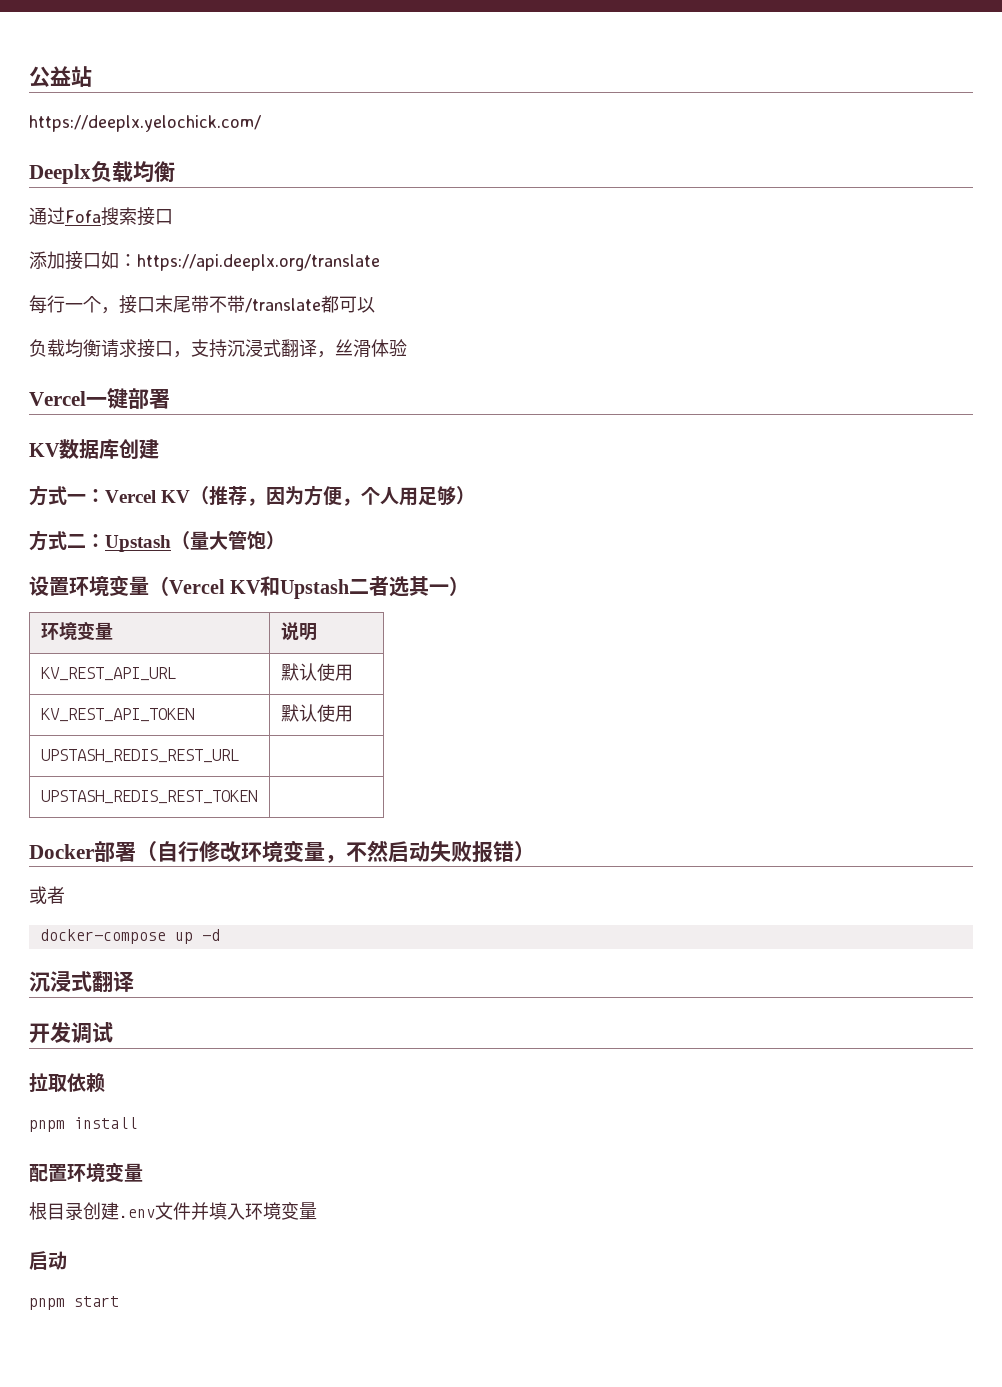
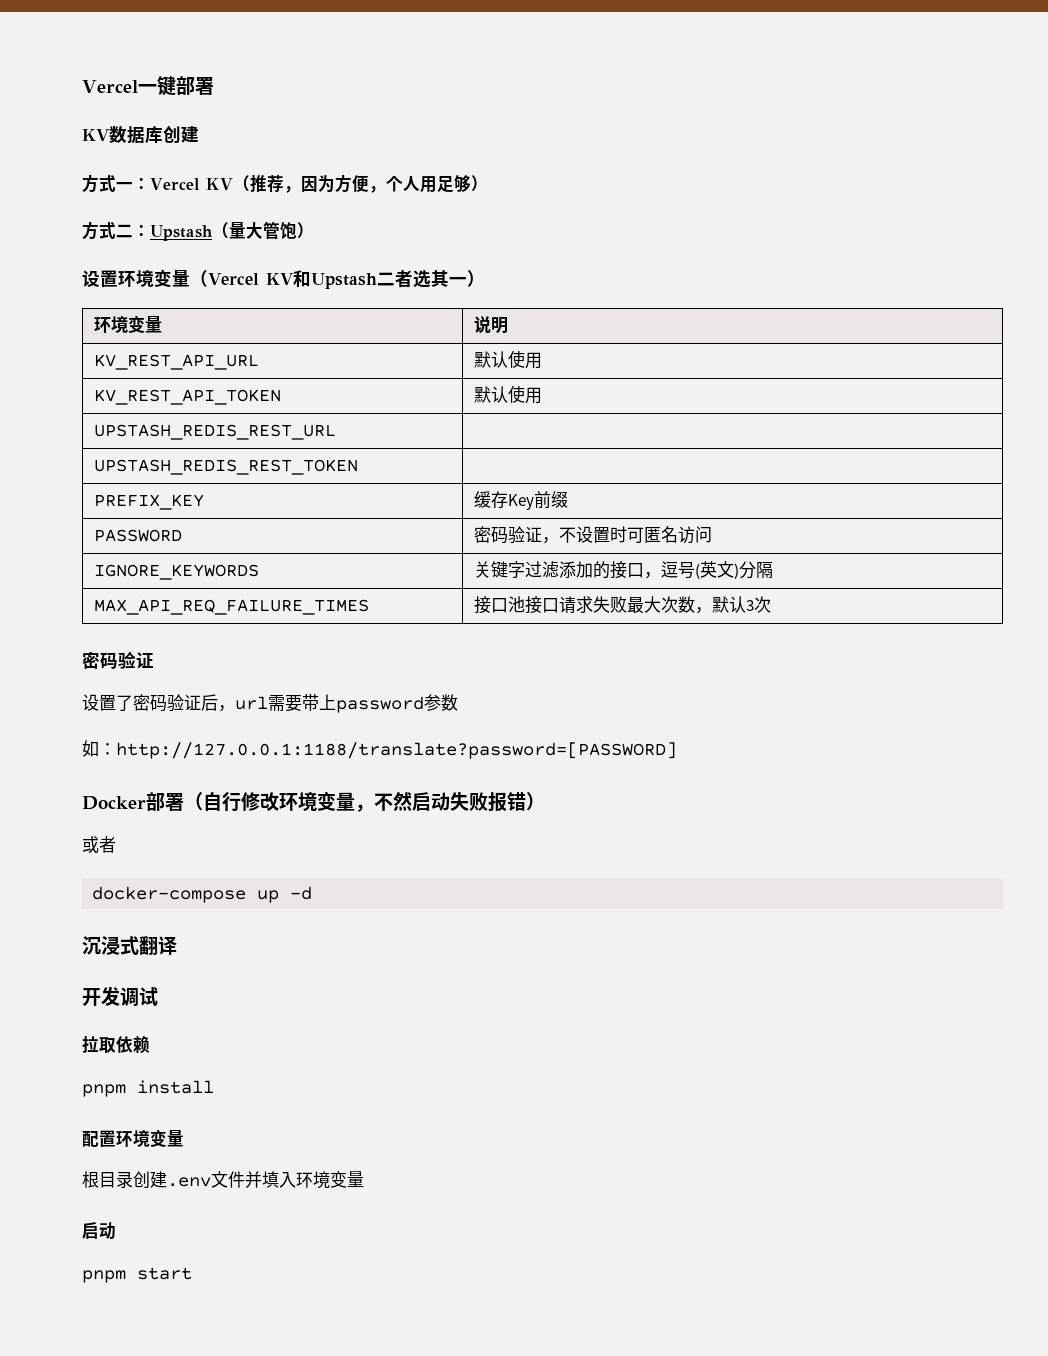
[29,66,92,87] [29,115,261,132] [29,161,175,184] [29,207,173,226] [29,251,380,271] [29,295,375,314] [29,339,407,358] 公益站 // https://deeplx.yelochick.com/ // Deeplx负载均衡 // 通过Fofa搜索接口 // 添加接口如：https://api.deeplx.org/translate // 每行一个，接口末尾带不带/translate都可以 // 负载均衡请求接口，支持沉浸式翻译，丝滑体验 // -> (82, 86) none
(257, 797) none -> [94,494,205,510] [474,491,569,510] [94,529,183,542] [474,526,713,544] [94,564,260,580] [474,561,774,579] [94,599,370,615] [474,596,772,614] [82,651,154,669] [82,694,458,713] [82,740,677,759] // PREFIX_KEY | 缓存Key前缀 // PASSWORD | 密码验证，不设置时可匿名访问 // IGNORE_KEYWORDS | 关键字过滤添加的接口，逗号(英文)分隔 // MAX_API_REQ_FAILURE_TIMES | 接口池接口请求失败最大次数，默认3次 // 密码验证 // 设置了密码验证后，url需要带上password参数 // 如：http://127.0.0.1:1188/translate?password=[PASSWORD]

